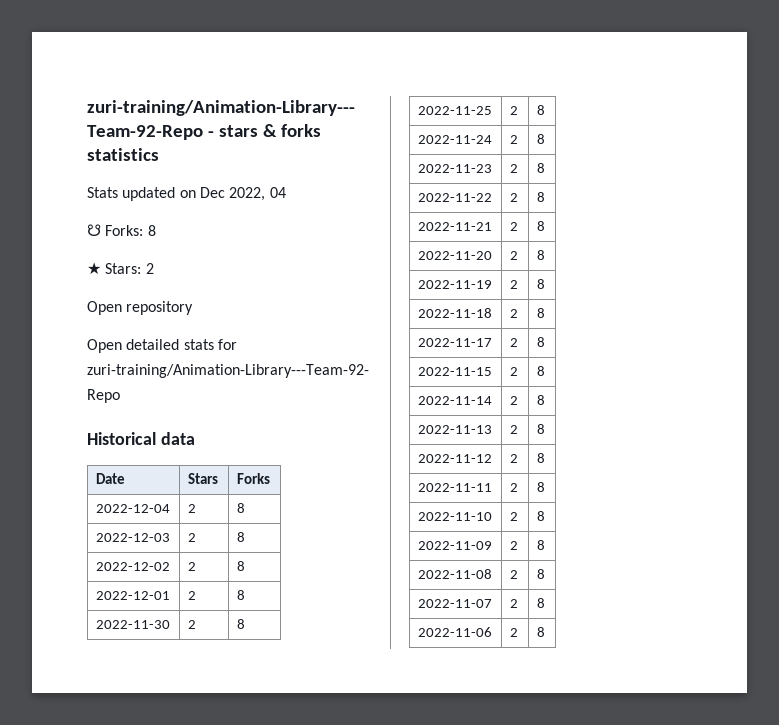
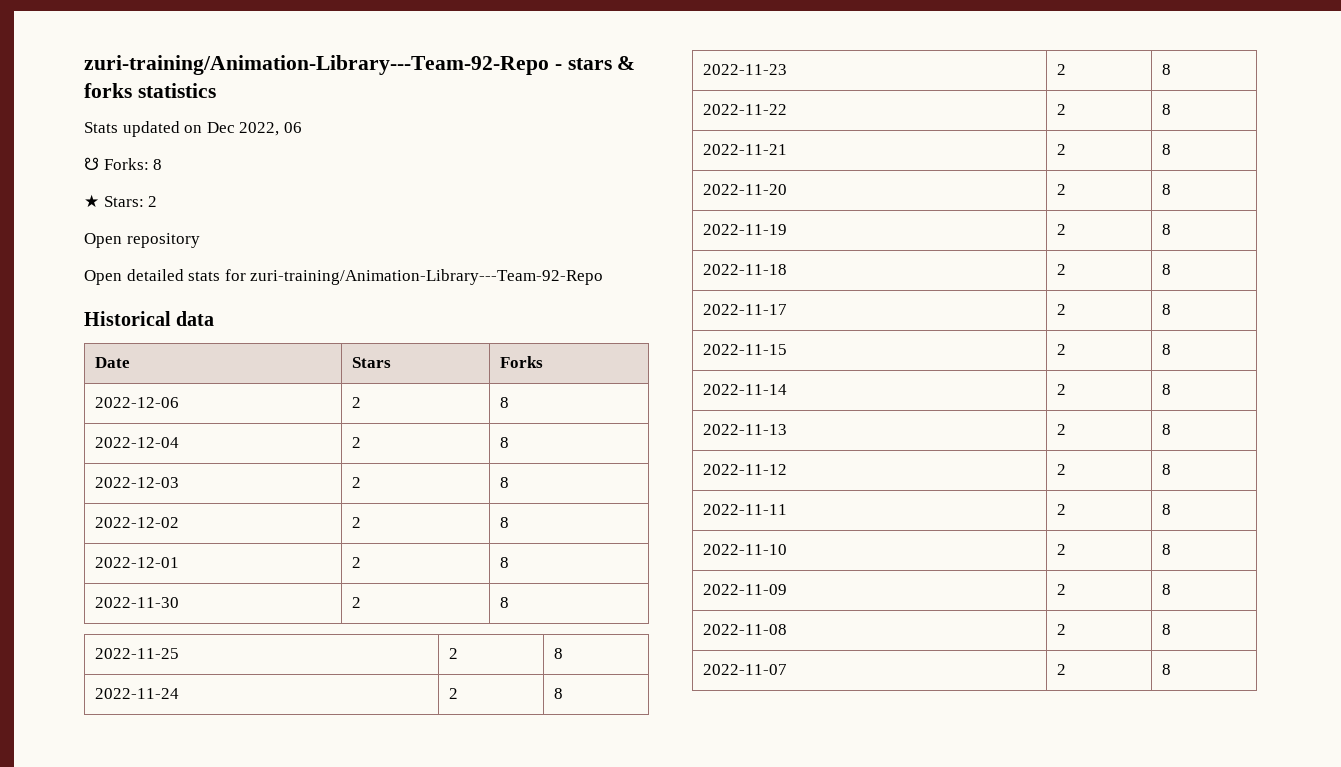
[269,187,286,198] 04 -> [283,122,302,133] 06
(270, 478) none -> [94,397,179,408] [351,397,361,408] [499,397,509,408] // 2022-12-06 | 2 | 8
[417,627,492,637] [509,628,518,637] [536,627,545,637] // 2022-11-06 | 2 | 8 -> (1171, 669) none

